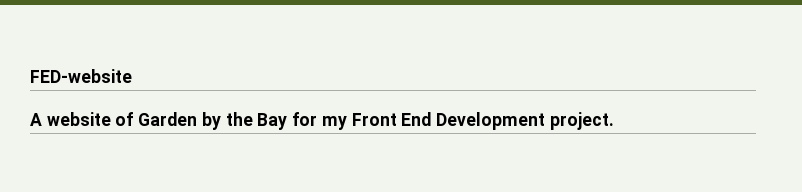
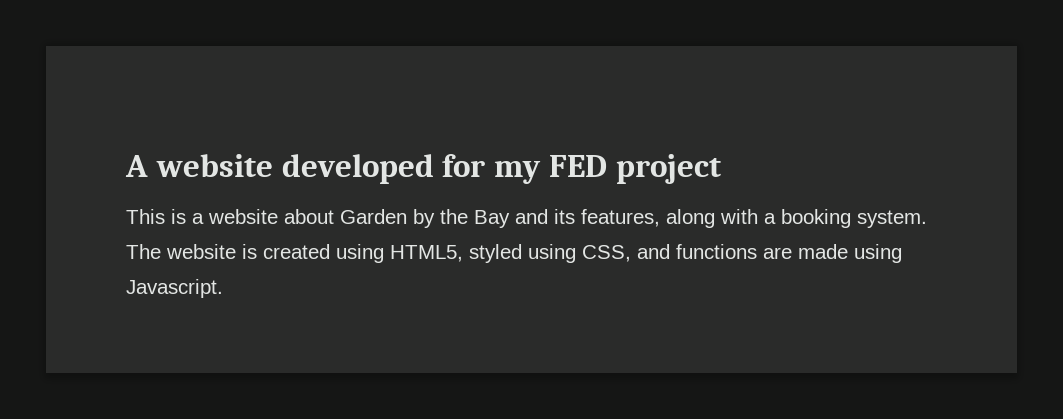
[30,69,132,83] FED-website // -> (125, 166) none
[115,112,614,130] of Garden by the Bay for my Front End Development project. -> [281,154,721,184] [126,209,927,228] [126,244,902,263] [126,279,223,298] developed for my FED project // This is a website about Garden by the Bay and its features, along with a booking system. The website is created using HTML5, styled using CSS, and functions are made using Javascript.

